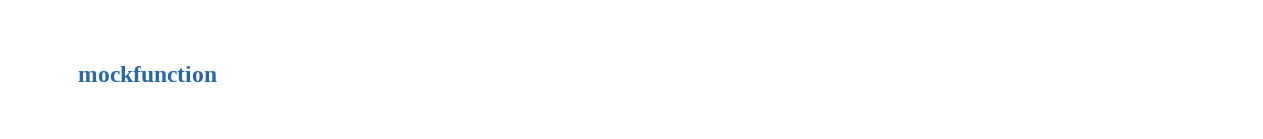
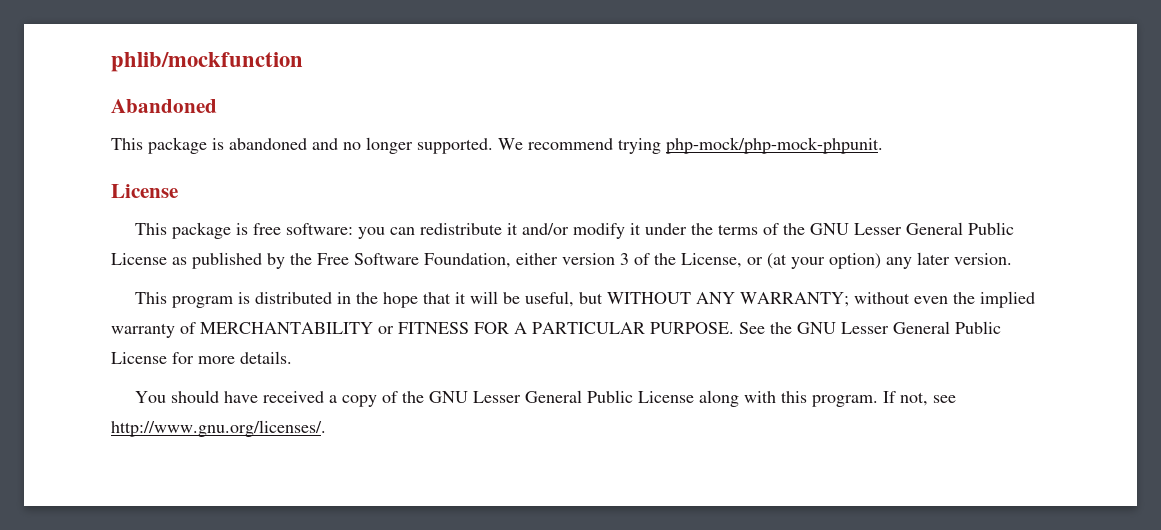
[78,66,217,82] mockfunction -> [111,52,303,72] [111,99,217,113] [111,137,883,154] [111,184,178,198] [135,222,1015,239] [111,252,1012,269] [135,291,1036,308] [111,321,1001,338] [111,351,292,364] [135,390,957,407] [111,420,326,437] phlib/mockfunction // Abandoned // This package is abandoned and no longer supported. We recommend trying php-mock/php-mock-phpunit. // License // This package is free software: you can redistribute it and/or modify it under the terms of the GNU Lesser General Public License as published by the Free Software Foundation, either version 3 of the License, or (at your option) any later version. // This program is distributed in the hope that it will be useful, but WITHOUT ANY WARRANTY; without even the implied warranty of MERCHANTABILITY or FITNESS FOR A PARTICULAR PURPOSE. See the GNU Lesser General Public License for more details. // You should have received a copy of the GNU Lesser General Public License along with this program. If not, see http://www.gnu.org/licenses/.

